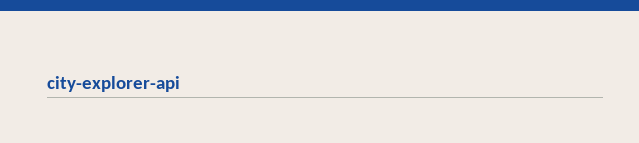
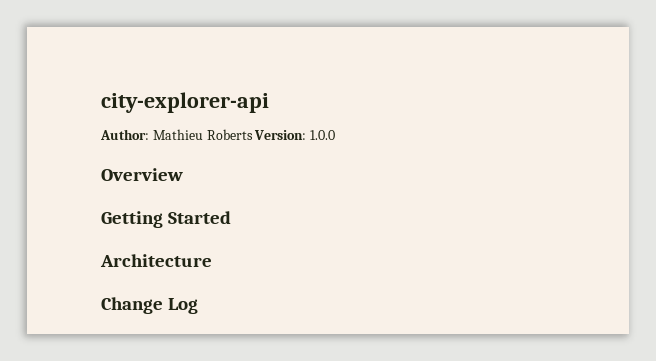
(180, 84) none -> [100,129,336,140] [101,168,183,181] [101,211,232,228] [100,254,212,267] [101,297,199,314] // Author: Mathieu Roberts Version: 1.0.0 // Overview // Getting Started // Architecture // Change Log

